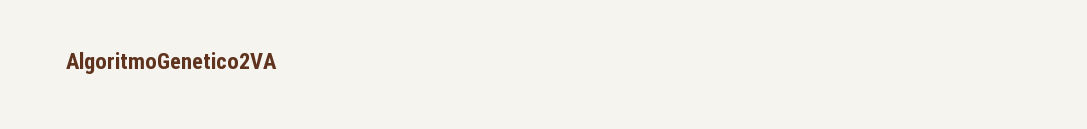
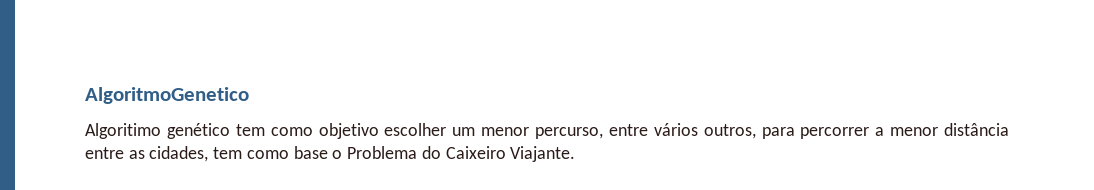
[66,52,277,74] AlgoritmoGenetico2VA -> [85,87,249,104] [85,123,1009,139] [85,146,576,162] AlgoritmoGenetico // Algoritimo genético tem como objetivo escolher um menor percurso, entre vários outros, para percorrer a menor distância entre as cidades, tem como base o Problema do Caixeiro Viajante.

